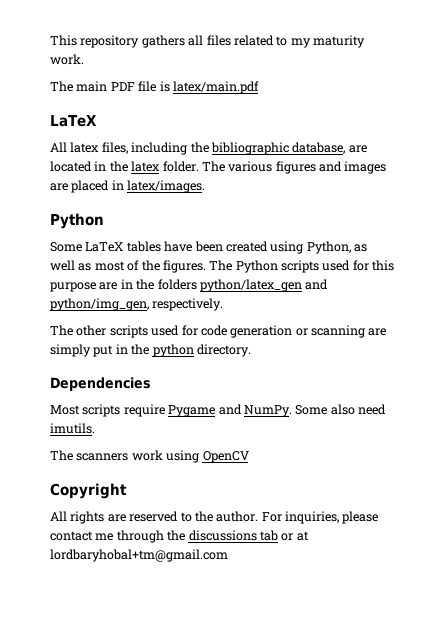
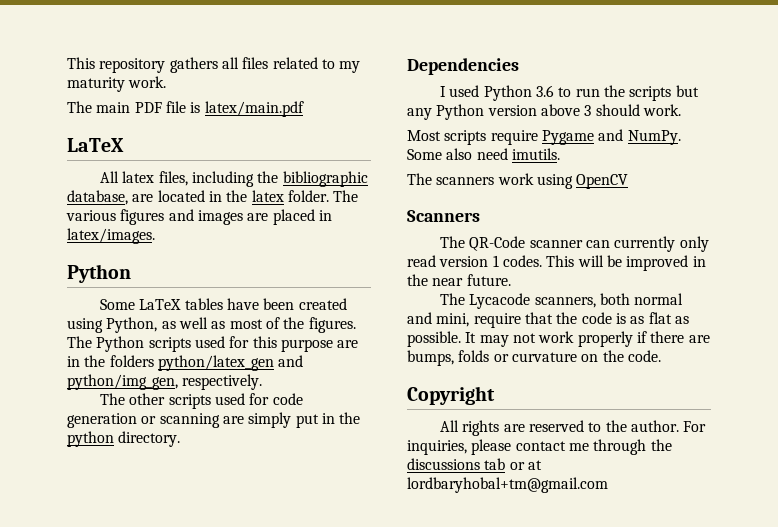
(151, 384) none -> [440,85,699,101] [407,104,681,120] // I used Python 3.6 to run the scripts but any Python version above 3 should work.
(249, 457) none -> [407,210,480,222] [440,236,709,252] [407,255,706,271] [407,274,511,286] [440,293,684,309] [407,312,689,328] [407,331,710,347] [407,350,661,366] // Scanners // The QR-Code scanner can currently only read version 1 codes. This will be improved in the near future. // The Lycacode scanners, both normal and mini, require that the code is as flat as possible. It may not work properly if there are bumps, folds or curvature on the code.

